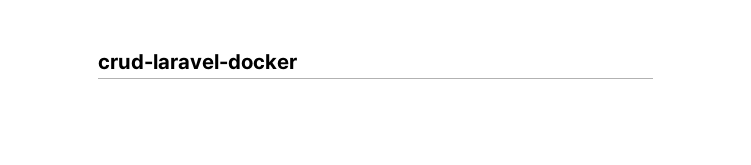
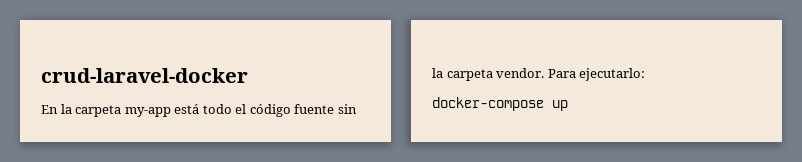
(297, 62) none -> [41,104,357,117] [432,68,646,81] [432,97,568,111] // En la carpeta my-app está todo el código fuente sin la carpeta vendor. Para ejecutarlo: // docker-compose up

